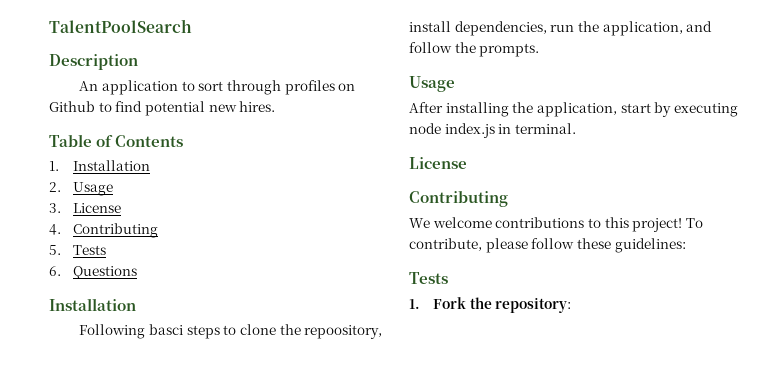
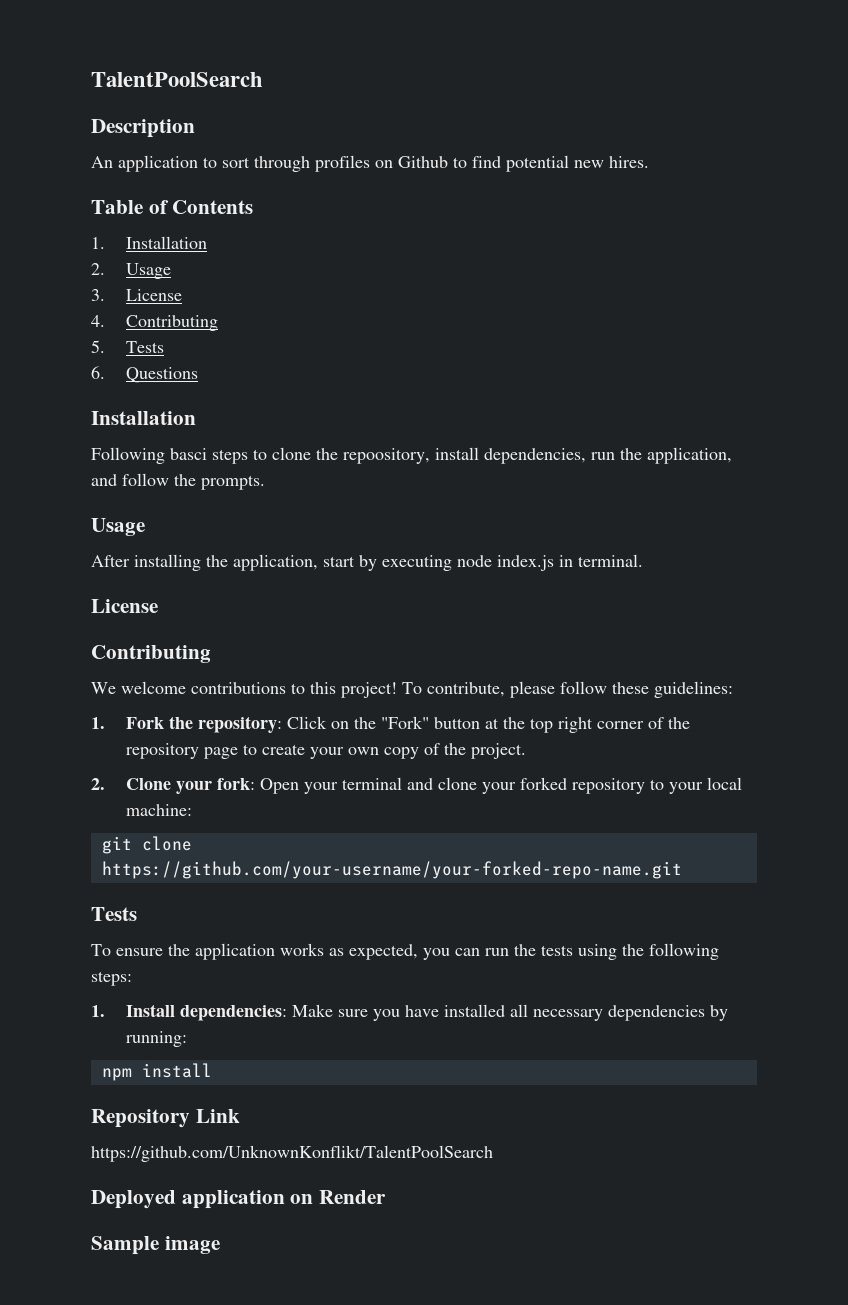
[409,272,448,284] // Tests -> (733, 689) none
(572, 305) none -> [286,716,690,733] [125,743,526,759] [91,777,742,794] [125,804,192,816] [101,836,192,854] [101,861,682,879] [91,907,137,921] [91,943,719,960] [91,971,132,986] [91,1004,728,1021] [125,1031,187,1047] [101,1063,212,1081] [91,1109,240,1128] [91,1145,493,1162] [91,1190,387,1209] [91,1236,220,1255] Click on the "Fork" button at the top right corner of the repository page to create your own copy of the project. // 2. Clone your fork: Open your terminal and clone your forked repository to your local machine: // git clone https://github.com/your-username/your-forked-repo-name.git // Tests // To ensure the application works as expected, you can run the tests using the following steps: // 1. Install dependencies: Make sure you have installed all necessary dependencies by running: // npm install // Repository Link // https://github.com/UnknownKonflikt/TalentPoolSearch // Deployed application on Render // Sample image

